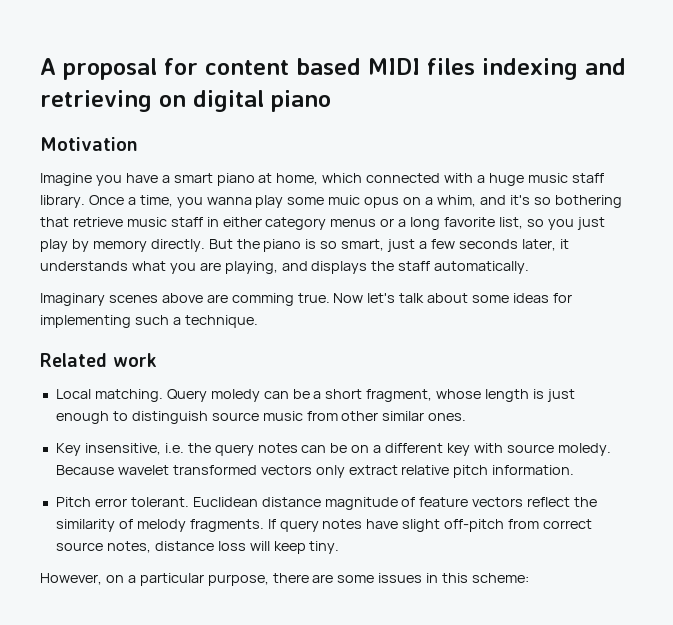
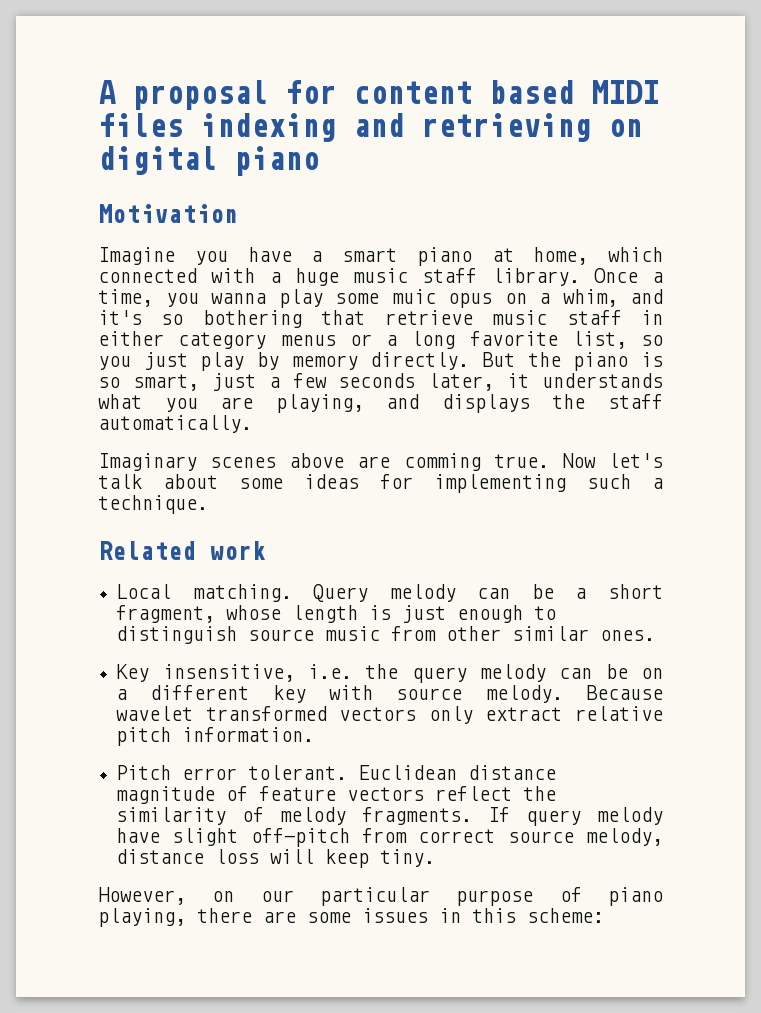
[210,389,260,402] moledy -> [389,584,456,602] melody
[257,443,298,453] notes -> [479,664,546,682] melody
[557,443,611,456] moledy. -> [485,685,563,703] melody.
[322,519,363,529] notes -> [597,807,663,825] melody
[106,541,151,553] notes, -> [586,828,663,846] melody,
[127,573,269,586] a particular purpose, -> [260,887,663,906] [98,908,186,927] our particular purpose of piano playing,

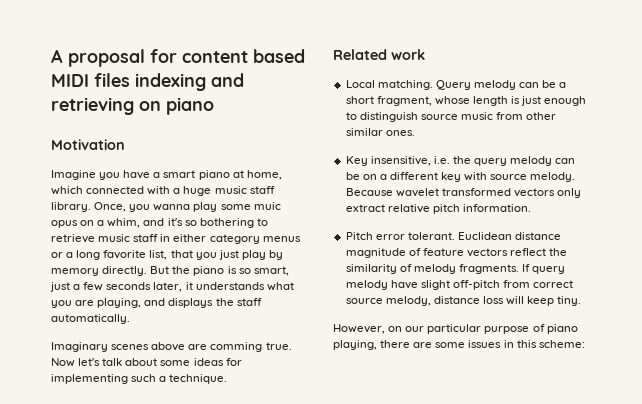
[98,146,217,175] digital -> (161, 106) none
[593,268,663,283] [98,289,153,307] Once a time, -> [94,202,127,212] Once,
[321,310,366,325] that -> [256,218,268,226] to
[641,335,663,346] so -> [170,250,193,258] that

